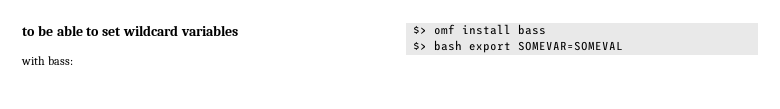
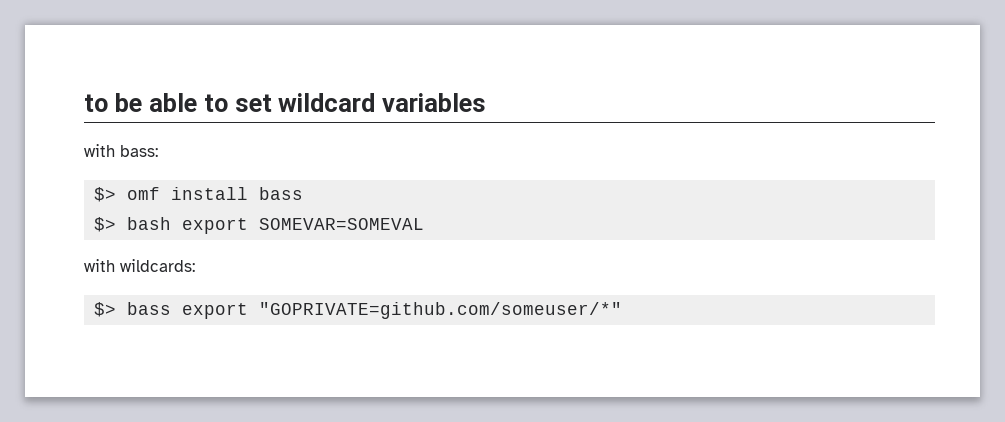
(624, 46) none -> [84,259,195,272] [94,302,623,319] // with wildcards: // $> bass export "GOPRIVATE=github.com/someuser/*"

